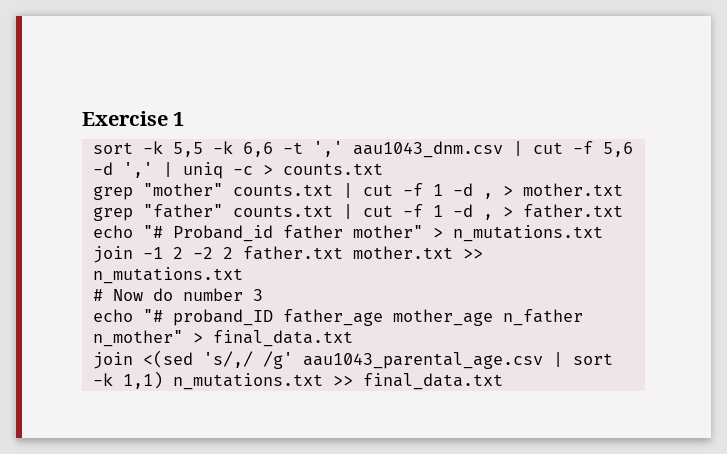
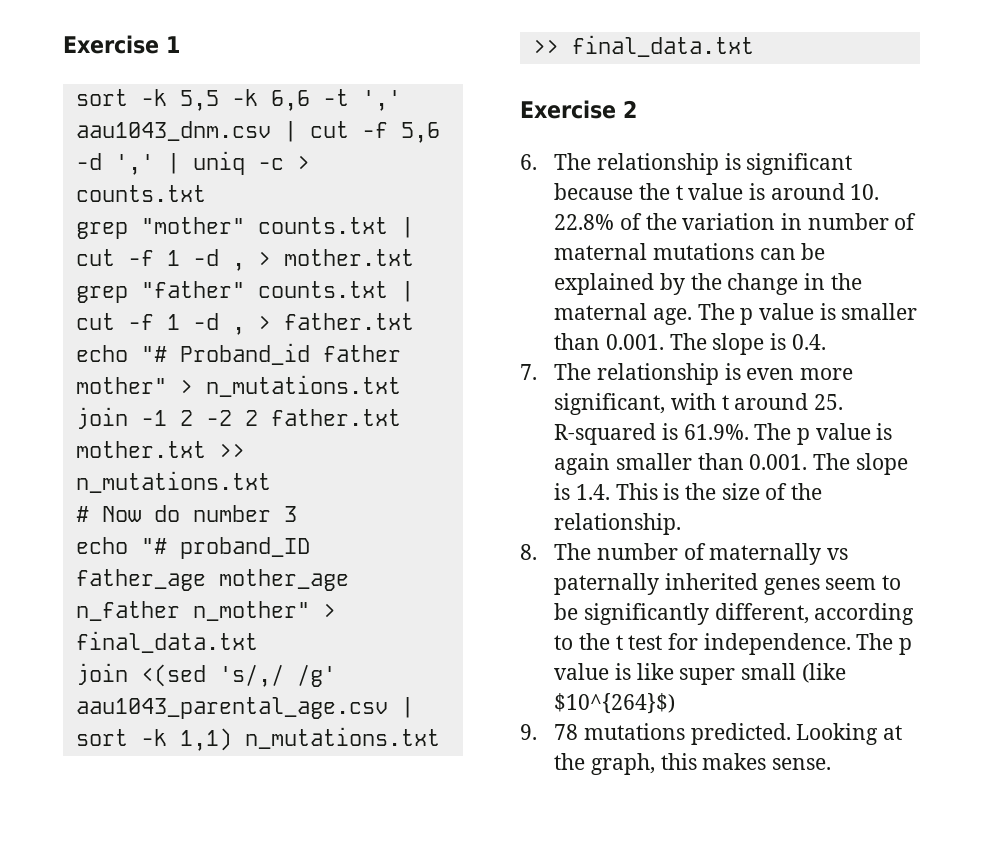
(504, 381) none -> [520,100,637,119] [520,153,853,175] [554,183,880,200] [554,213,917,230] [554,243,826,260] [554,273,862,295] [554,303,918,325] [554,333,826,355] [520,363,854,385] [554,393,844,415] [554,423,893,445] [554,453,908,475] [554,483,823,500] [554,513,682,535] [520,543,849,565] [554,573,902,595] [554,603,915,625] [554,633,913,655] [554,663,846,685] [554,693,676,714] [520,723,903,745] [554,753,832,775] // Exercise 2 // 6. The relationship is significant because the t value is around 10. 22.8% of the variation in number of maternal mutations can be explained by the change in the maternal age. The p value is smaller than 0.001. The slope is 0.4. // 7. The relationship is even more significant, with t around 25. R-squared is 61.9%. The p value is again smaller than 0.001. The slope is 1.4. This is the size of the relationship. // 8. The number of maternally vs paternally inherited genes seem to be significantly different, according to the t test for independence. The p value is like super small (like $10^{264}$) // 9. 78 mutations predicted. Looking at the graph, this makes sense.

